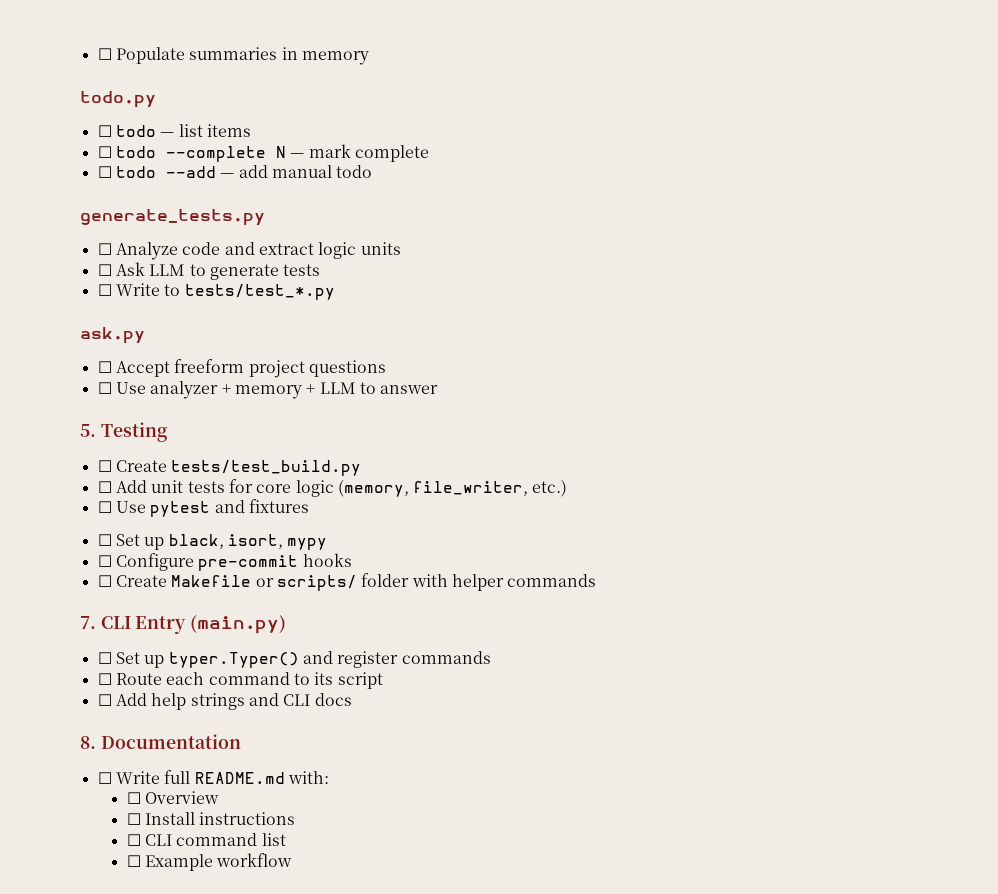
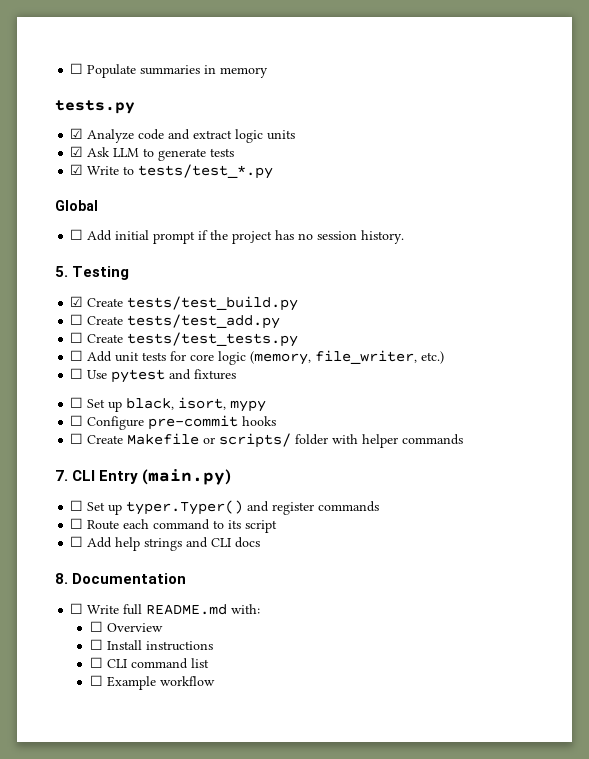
[80,91,156,108] [97,124,251,137] [97,144,429,162] [97,165,373,178] [80,209,265,226] [97,243,112,255] todo.py // ☐ todo — list items // ☐ todo --complete N — mark complete // ☐ todo --add — add manual todo // generate_tests.py // ☐ -> [55,100,135,114] [70,128,84,139] tests.py // ☑
[97,264,112,276] ☐ -> [70,146,84,157] ☑
[97,284,112,296] ☐ -> [70,164,84,175] ☑
[80,327,145,344] [97,359,386,378] [97,381,439,399] ask.py // ☐ Accept freeform project questions // ☐ Use analyzer + memory + LLM to answer -> [55,200,98,211] [70,229,405,244] Global // ☐ Add initial prompt if the project has no session history.
[97,460,362,476] // ☐ Create tests/test_build.py -> [70,296,299,311] [70,314,281,329] [70,332,299,347] // ☑ Create tests/test_build.py // ☐ Create tests/test_add.py // ☐ Create tests/test_tests.py

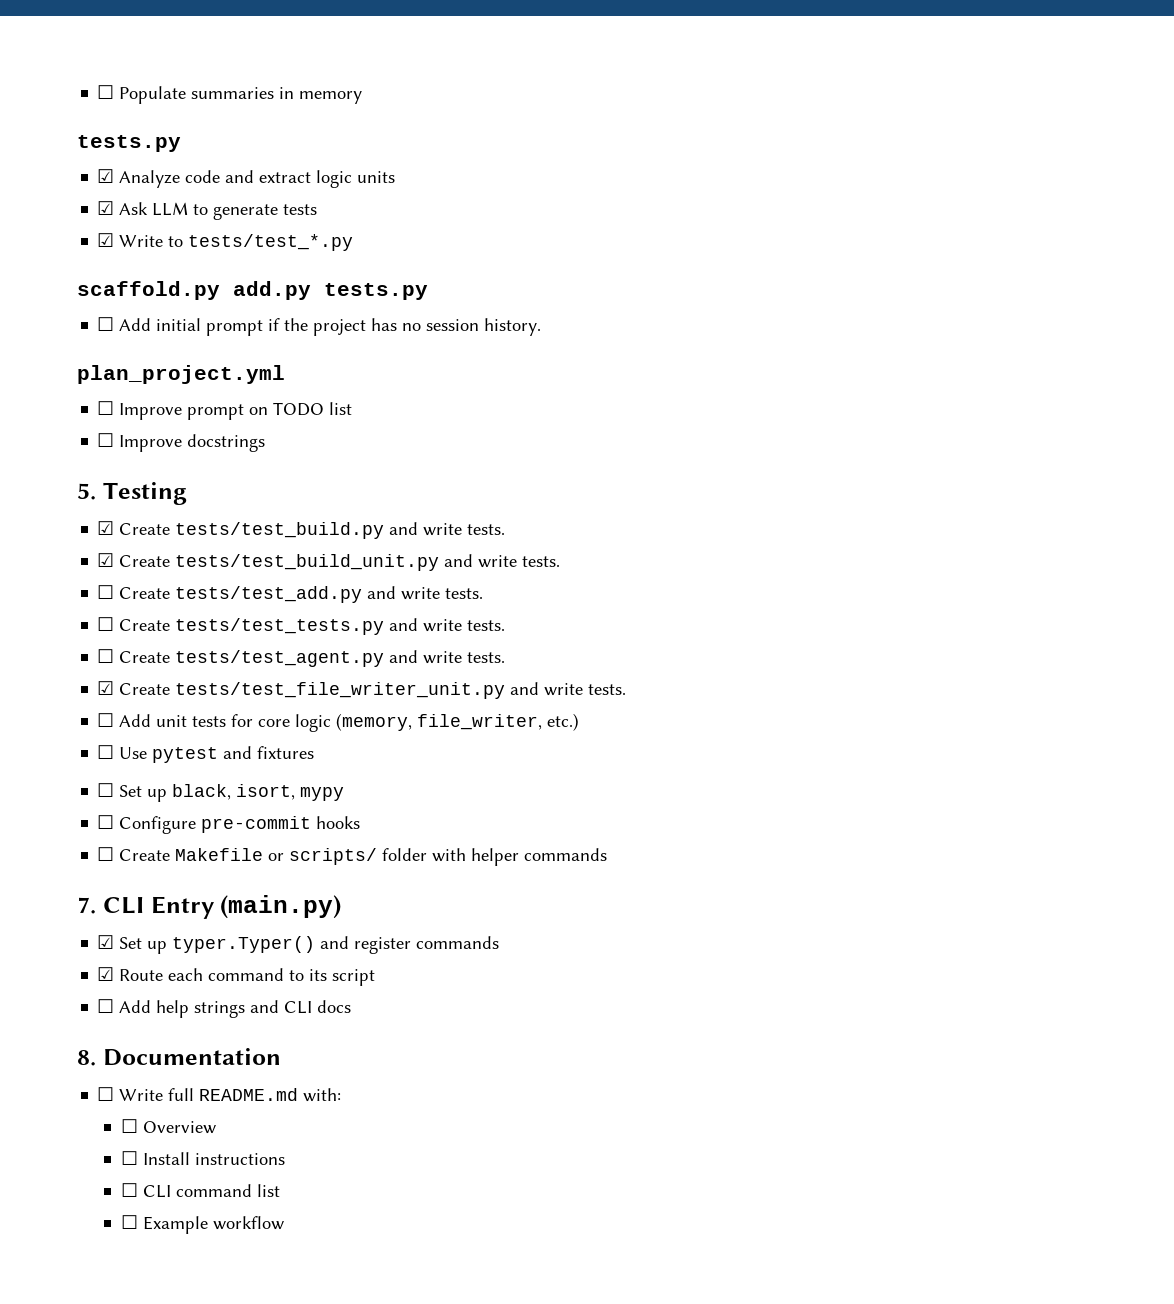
[55,200,98,211] Global -> [77,281,428,300] scaffold.py add.py tests.py
(405, 237) none -> [77,365,285,384] [97,401,353,420] [97,433,266,452] // plan_project.yml // ☐ Improve prompt on TODO list // ☐ Improve docstrings
(299, 303) none -> [389,522,506,536] [97,553,561,571] and write tests. // ☑ Create tests/test_build_unit.py and write tests.
(281, 321) none -> [367,586,484,600] and write tests.
(299, 339) none -> [389,618,506,632] [97,649,506,667] [97,681,627,699] and write tests. // ☐ Create tests/test_agent.py and write tests. // ☑ Create tests/test_file_writer_unit.py and write tests.
[70,500,84,511] ☐ -> [97,935,115,949] ☑
[70,518,84,529] ☐ -> [97,967,115,981] ☑

